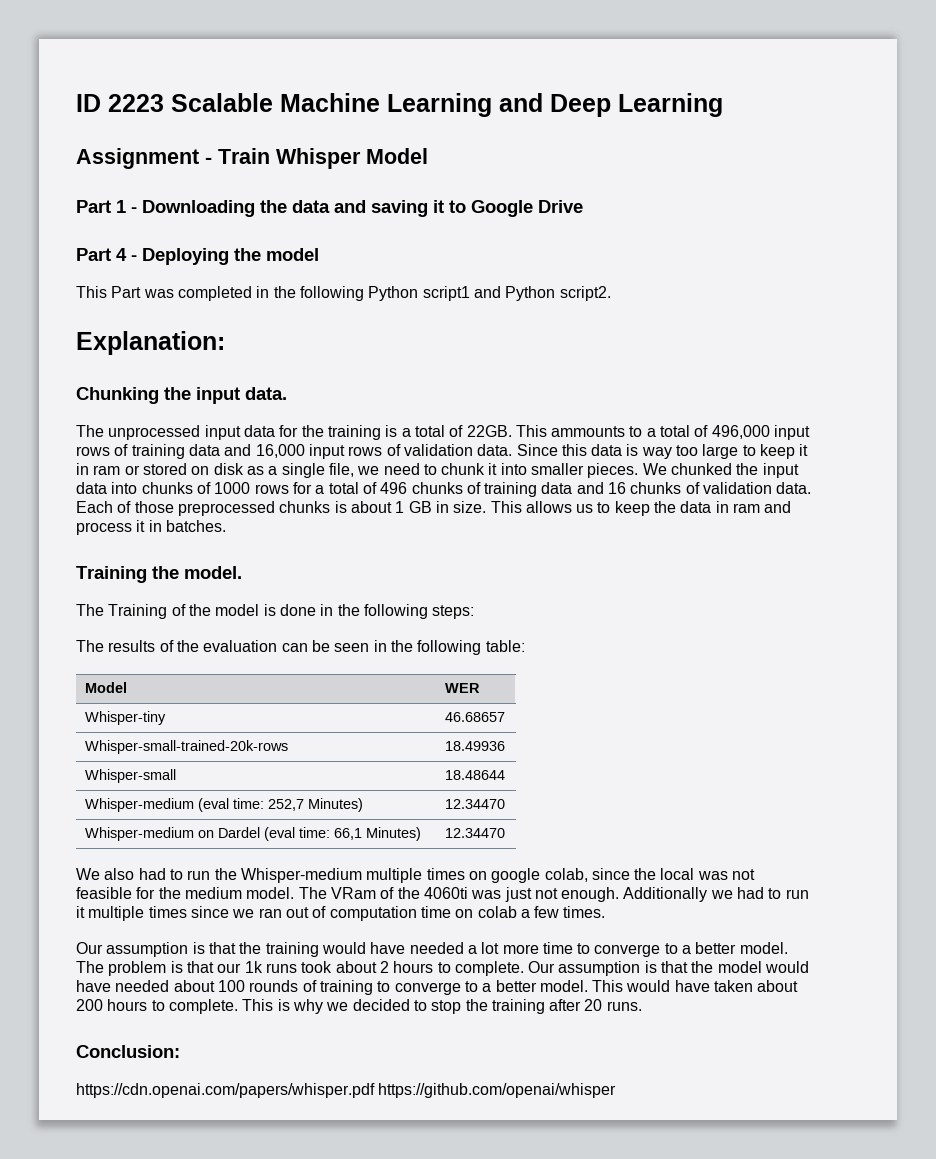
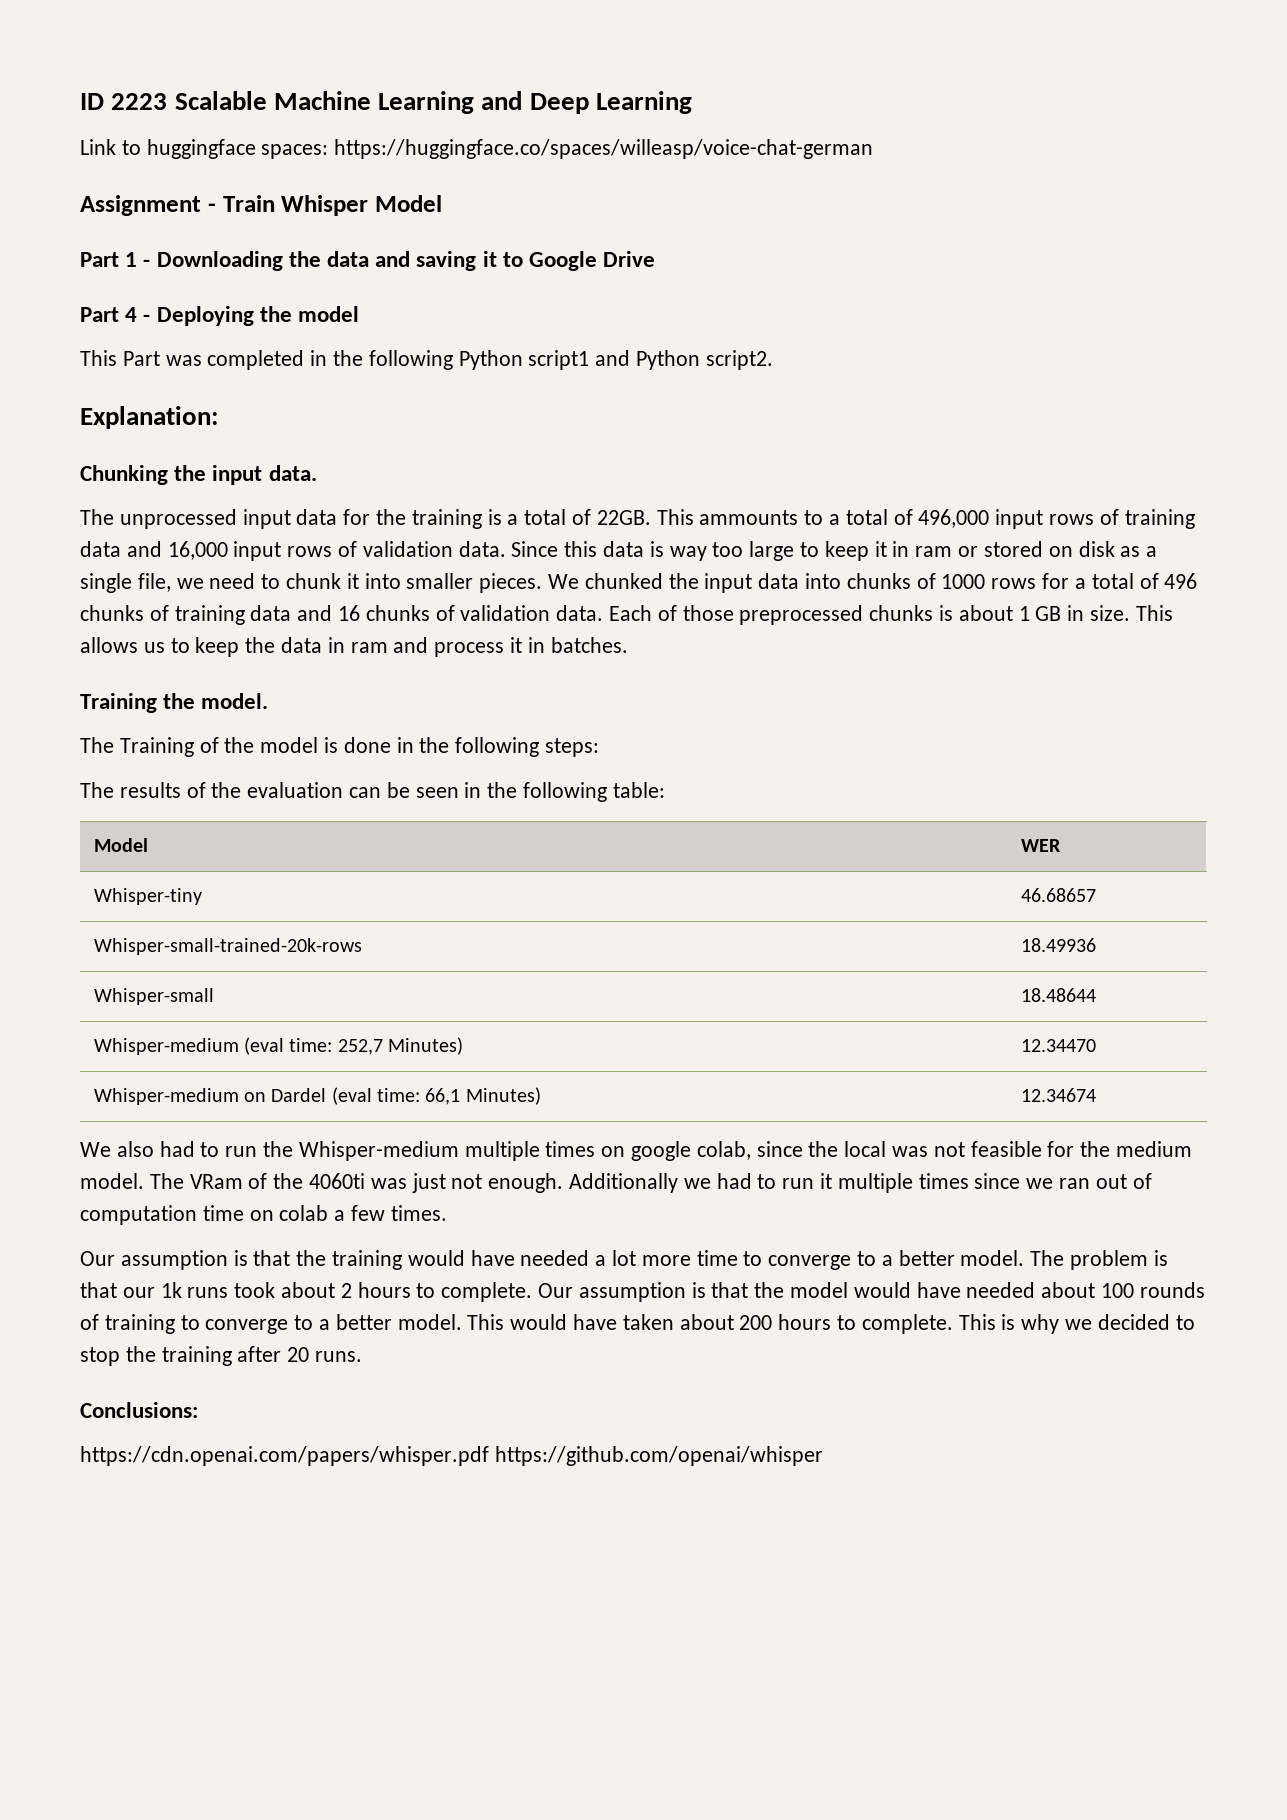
(723, 105) none -> [80,139,874,159] // Link to huggingface spaces: https://huggingface.co/spaces/willeasp/voice-chat-german
[444,828,505,838] 12.34470 -> [1020,1088,1096,1102] 12.34674
[76,1045,180,1058] Conclusion: -> [80,1402,198,1418] Conclusions:

